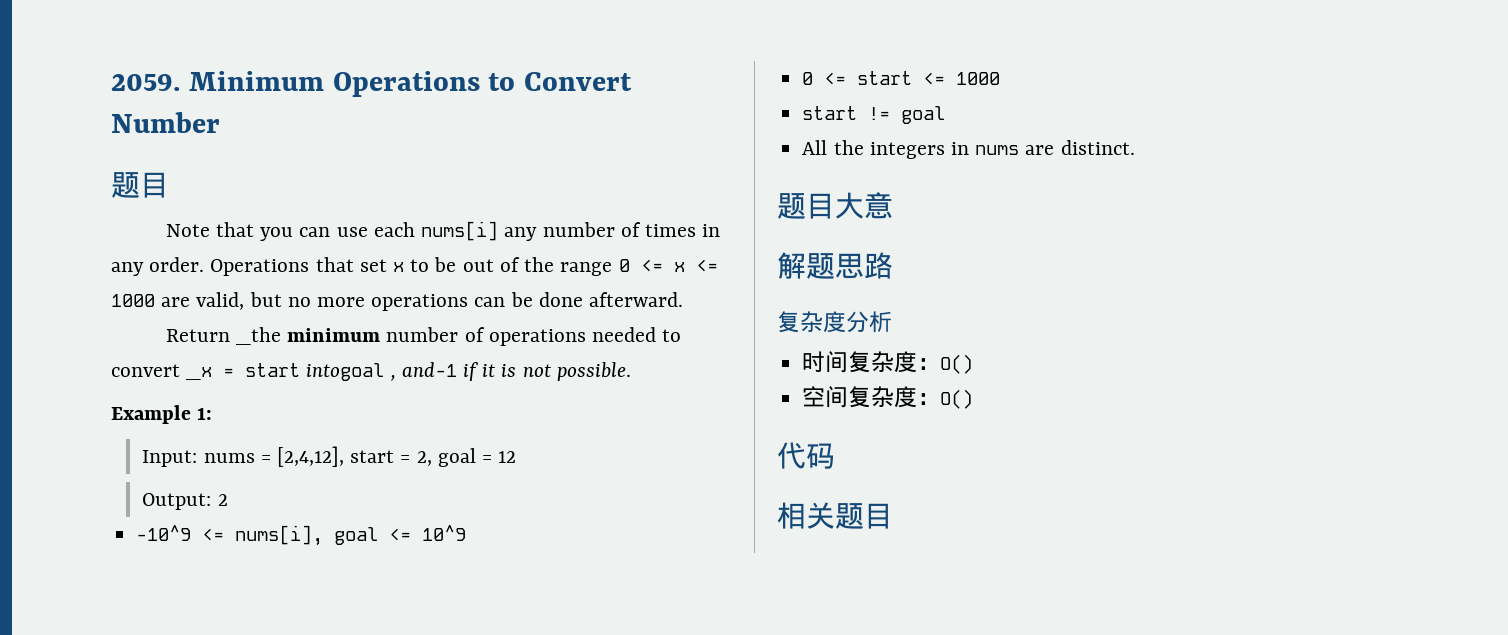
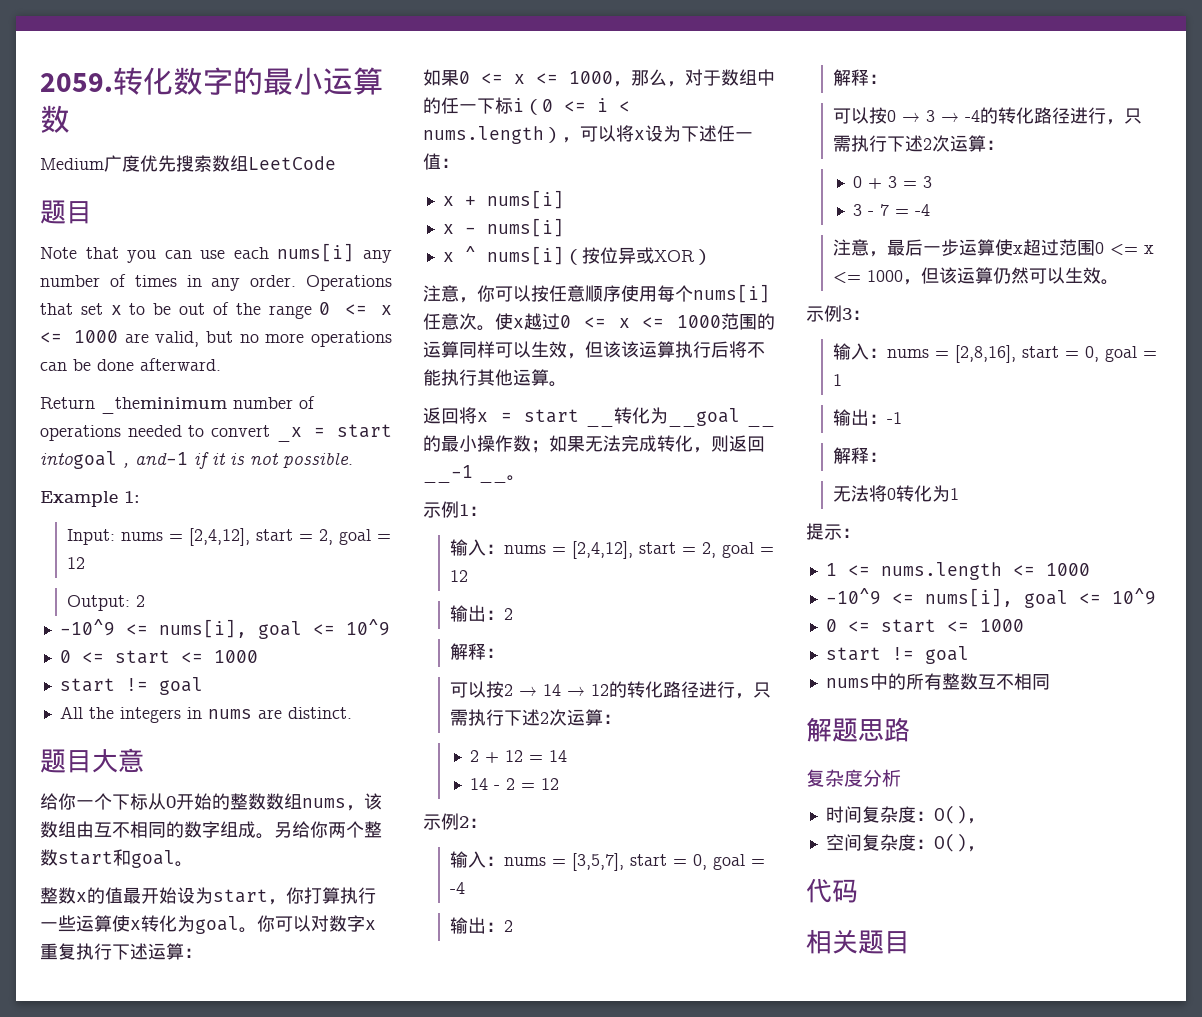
[188,71,633,97] [111,112,220,133] Minimum Operations to Convert Number -> [113,67,383,95] [40,105,70,133] [40,155,336,172] 转化数字的最小运算数 // Medium广度优先搜索数组LeetCode
[236,327,381,345] _the minimum -> [101,397,227,414] _theminimum
(893, 205) none -> [40,793,382,811] [40,821,382,839] [40,849,193,868] [40,887,376,905] [40,915,376,934] [40,943,202,960] [423,69,775,87] [423,97,630,115] [423,125,753,144] [423,153,459,170] [442,190,564,209] [442,218,564,237] [442,246,712,265] [423,284,770,303] [423,313,775,331] [423,341,765,359] [423,369,567,387] [423,407,775,427] [423,435,765,453] [423,465,525,483] [423,501,487,518] [450,539,775,559] [450,570,469,582] [450,605,514,622] [450,643,505,660] [450,681,772,699] [450,709,622,726] [469,750,567,763] [469,778,559,790] [423,813,487,830] [450,851,766,871] [450,882,466,894] [450,917,514,934] [833,69,888,86] [833,107,1143,125] [833,135,1005,152] [852,176,932,189] [852,204,930,216] [833,239,1155,257] [833,267,1120,285] [806,305,870,322] [833,343,1158,363] [833,374,843,386] [833,409,903,426] [833,447,888,464] [833,485,960,502] [806,523,860,540] [825,562,1090,580] [825,588,1156,608] [825,619,1024,633] [825,646,969,664] [825,673,1050,690] // 给你一个下标从0开始的整数数组nums，该数组由互不相同的数字组成。另给你两个整数start和goal。 // 整数x的值最开始设为start，你打算执行一些运算使x转化为goal。你可以对数字x重复执行下述运算： // 如果0 <= x <= 1000，那么，对于数组中的任一下标i（0 <= i < nums.length），可以将x设为下述任一值： // x + nums[i] // x - nums[i] // x ^ nums[i]（按位异或XOR） // 注意，你可以按任意顺序使用每个nums[i]任意次。使x越过0 <= x <= 1000范围的运算同样可以生效，但该该运算执行后将不能执行其他运算。 // 返回将x = start __转化为__goal __的最小操作数；如果无法完成转化，则返回__-1 __。 // 示例1： // 输入：nums = [2,4,12], start = 2, goal = 12 // 输出：2 // 解释： // 可以按2 → 14 → 12的转化路径进行，只需执行下述2次运算： // 2 + 12 = 14 // 14 - 2 = 12 // 示例2： // 输入：nums = [3,5,7], start = 0, goal = -4 // 输出：2 // 解释： // 可以按0 → 3 → -4的转化路径进行，只需执行下述2次运算： // 0 + 3 = 3 // 3 - 7 = -4 // 注意，最后一步运算使x超过范围0 <= x <= 1000，但该运算仍然可以生效。 // 示例3： // 输入：nums = [2,8,16], start = 0, goal = 1 // 输出：-1 // 解释： // 无法将0转化为1 // 提示： // 1 <= nums.length <= 1000 // -10^9 <= nums[i], goal <= 10^9 // 0 <= start <= 1000 // start != goal // nums中的所有整数互不相同
(974, 364) none -> [966,818,985,824] ，
(974, 399) none -> [966,846,985,852] ，

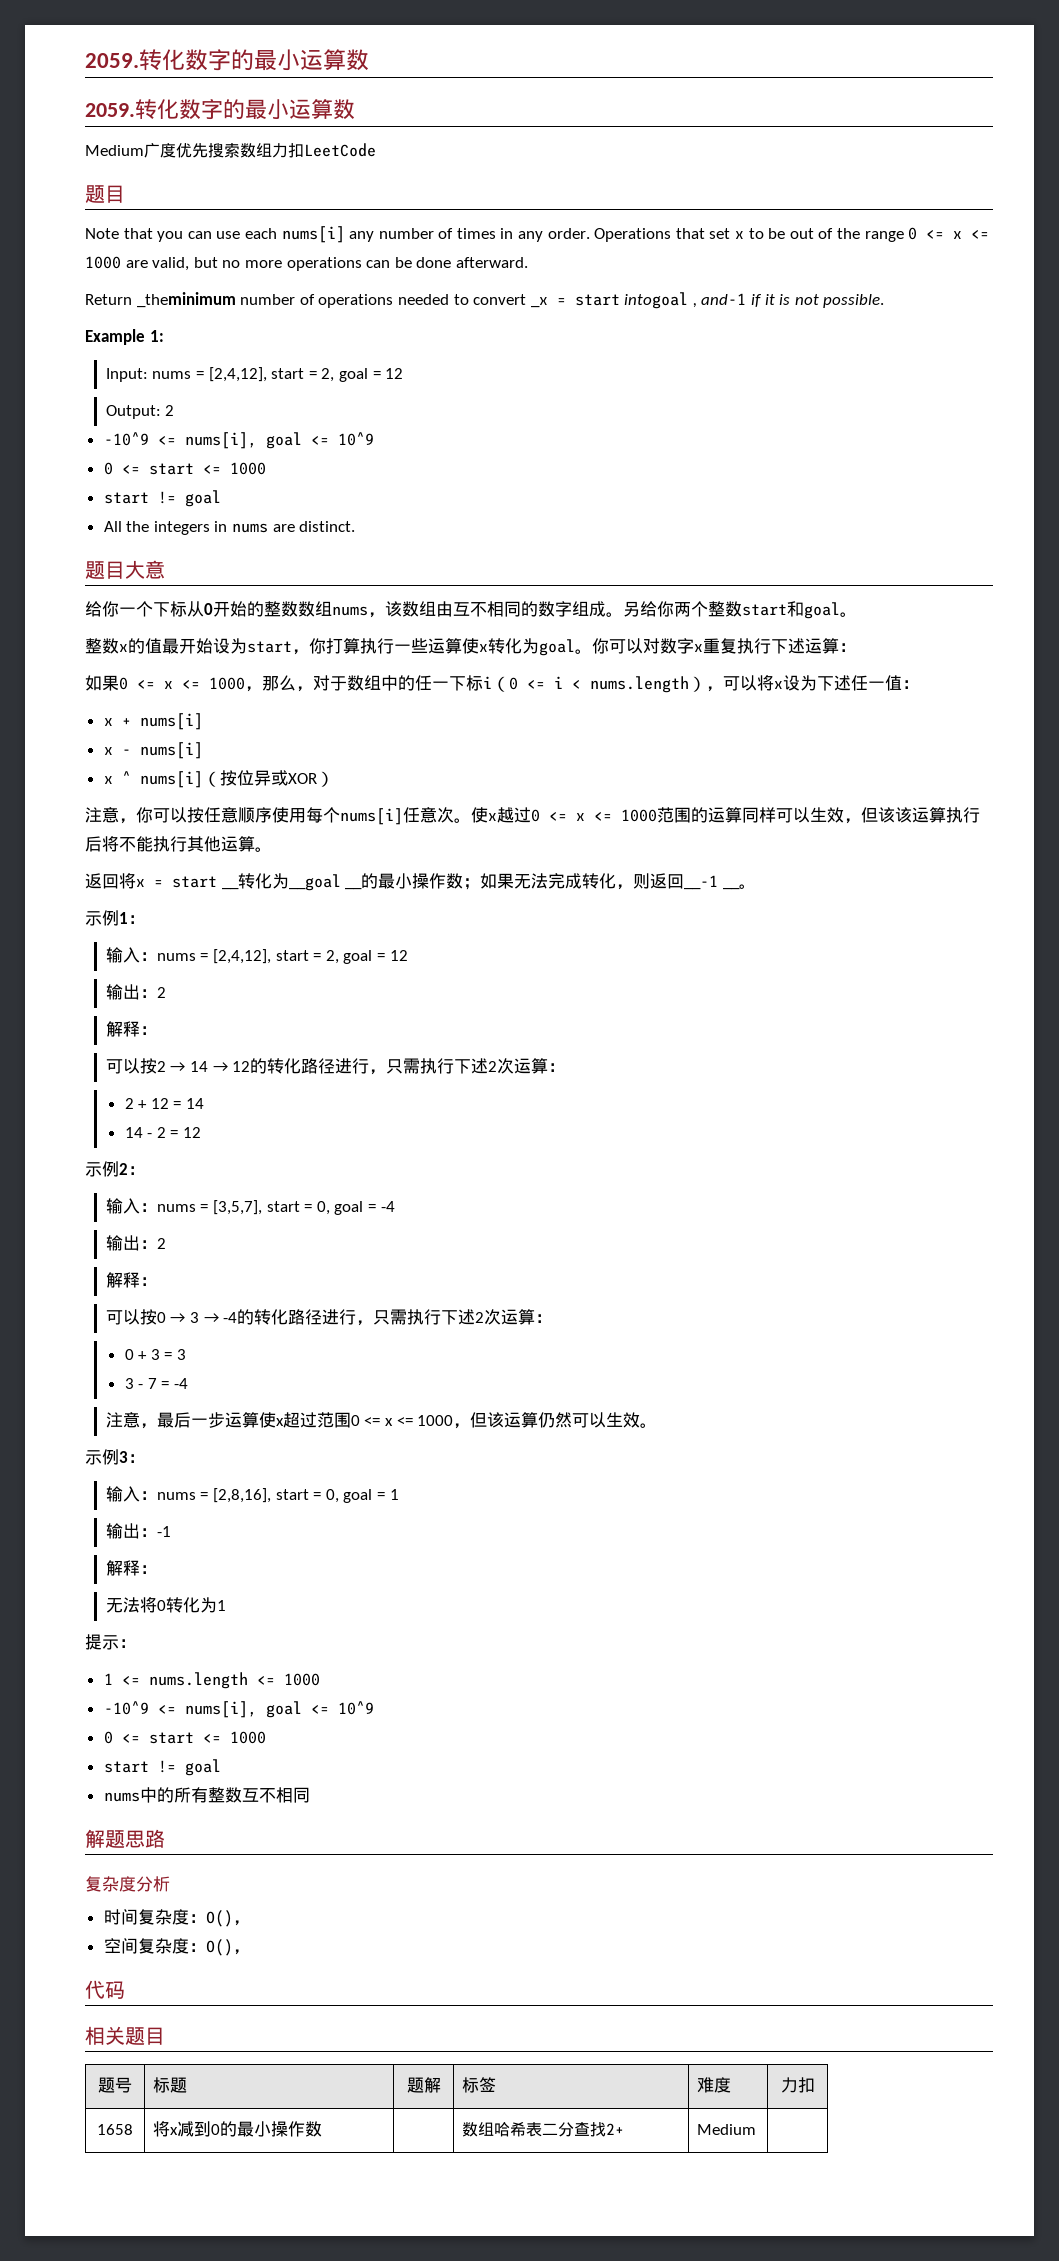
[40,67,383,95] [40,105,70,133] 2059.转化数字的最小运算数 -> [85,49,369,71] [85,99,355,120] 2059.转化数字的最小运算数 // 2059.转化数字的最小运算数
(248, 163) none -> [272,143,304,158] 力扣
(910, 942) none -> [98,2077,132,2093] [153,2077,188,2093] [406,2077,441,2093] [462,2077,497,2093] [697,2077,732,2093] [780,2077,815,2093] [97,2124,133,2135] [153,2121,323,2137] [462,2121,625,2137] [697,2124,757,2135] // 题号 | 标题 | 题解 | 标签 | 难度 | 力扣 // 1658 | 将x减到0的最小操作数 | | 数组哈希表二分查找2+ | Medium |

